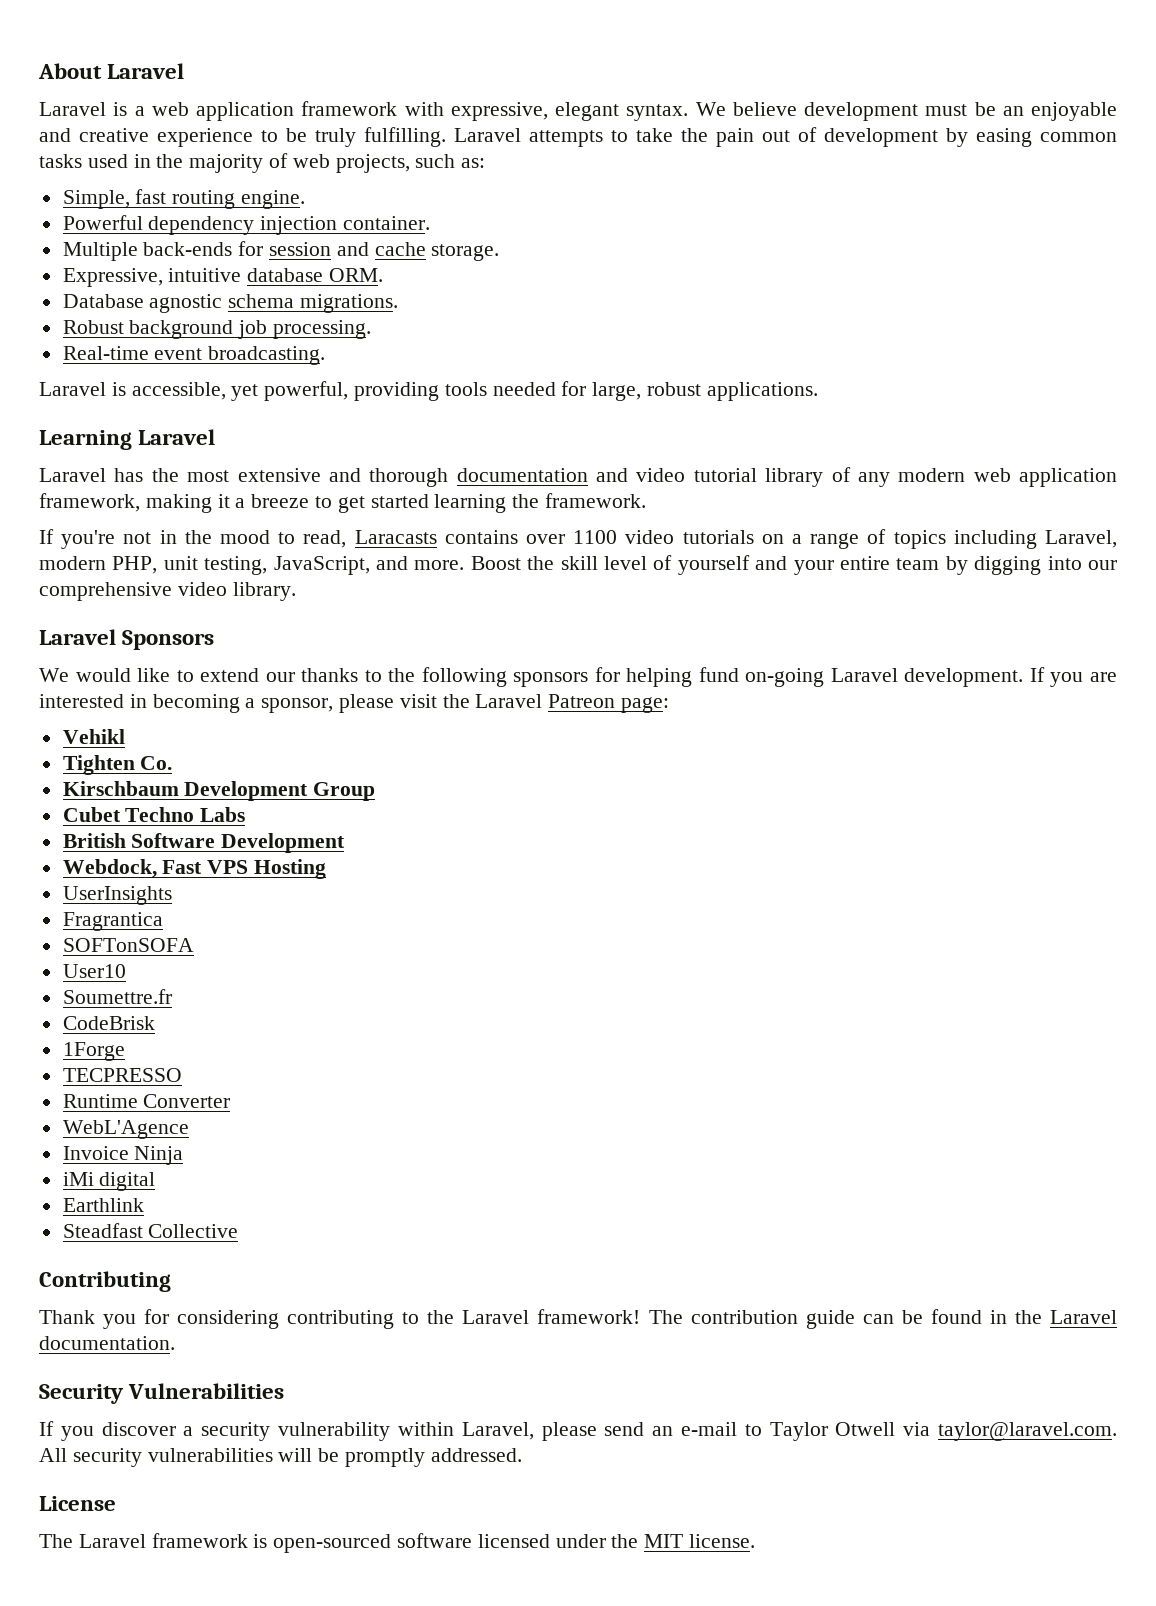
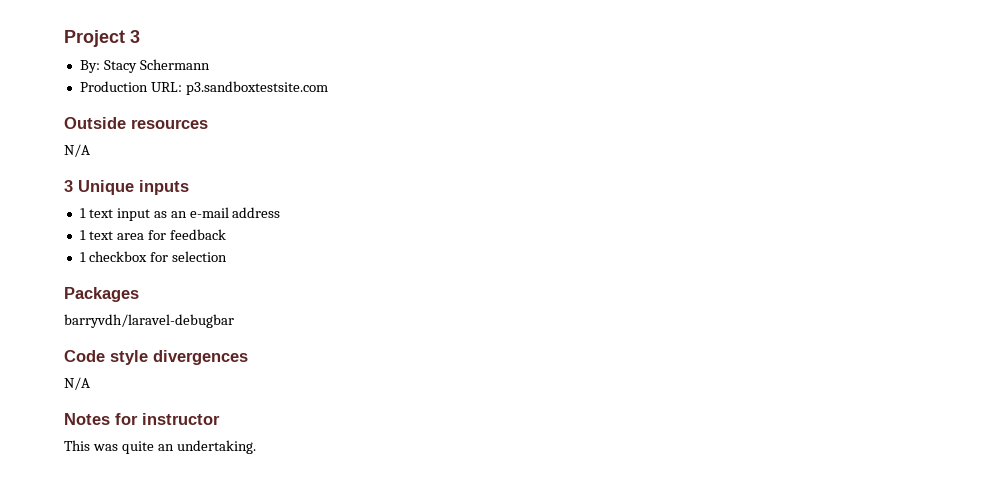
[38,63,185,79] [39,101,1117,121] [39,127,1117,147] [39,153,486,173] [62,189,306,209] [62,215,431,235] [62,241,500,261] [62,268,384,287] [62,294,399,313] [62,320,372,339] [62,346,326,365] [39,381,818,401] [39,429,216,450] [39,467,1117,487] [39,493,647,513] [39,529,1118,549] [39,555,1117,575] [39,582,296,601] [39,629,215,650] [39,667,1117,687] [39,694,670,713] [62,729,125,744] [62,755,173,775] [62,781,376,801] [62,807,246,822] [62,833,346,853] [62,859,327,879] [62,886,172,905] [62,912,163,931] [62,938,194,952] [62,964,126,978] [62,989,172,1004] [62,1016,155,1030] [62,1042,125,1061] [62,1068,182,1082] [62,1094,231,1108] [62,1120,189,1139] [62,1146,184,1165] [62,1172,156,1191] [62,1198,144,1212] [62,1223,239,1238] [39,1271,171,1292] [39,1309,1117,1329] [39,1336,175,1350] [39,1383,285,1404] [39,1421,1117,1441] [39,1448,522,1467] [39,1496,116,1511] [39,1533,756,1553] About Laravel // Laravel is a web application framework with expressive, elegant syntax. We believe development must be an enjoyable and creative experience to be truly fulfilling. Laravel attempts to take the pain out of development by easing common tasks used in the majority of web projects, such as: // Simple, fast routing engine. // Powerful dependency injection container. // Multiple back-ends for session and cache storage. // Expressive, intuitive database ORM. // Database agnostic schema migrations. // Robust background job processing. // Real-time event broadcasting. // Laravel is accessible, yet powerful, providing tools needed for large, robust applications. // Learning Laravel // Laravel has the most extensive and thorough documentation and video tutorial library of any modern web application framework, making it a breeze to get started learning the framework. // If you're not in the mood to read, Laracasts contains over 1100 video tutorials on a range of topics including Laravel, modern PHP, unit testing, JavaScript, and more. Boost the skill level of yourself and your entire team by digging into our comprehensive video library. // Laravel Sponsors // We would like to extend our thanks to the following sponsors for helping fund on-going Laravel development. If you are interested in becoming a sponsor, please visit the Laravel Patreon page: // Vehikl // Tighten Co. // Kirschbaum Development Group // Cubet Techno Labs // British Software Development // Webdock, Fast VPS Hosting // UserInsights // Fragrantica // SOFTonSOFA // User10 // Soumettre.fr // CodeBrisk // 1Forge // TECPRESSO // Runtime Converter // WebL'Agence // Invoice Ninja // iMi digital // Earthlink // Steadfast Collective // Contributing // Thank you for considering contributing to the Laravel framework! The contribution guide can be found in the Laravel documentation. // Security Vulnerabilities // If you discover a security vulnerability within Laravel, please send an e-mail to Taylor Otwell via taylor@laravel.com. All security vulnerabilities will be promptly addressed. // License // The Laravel framework is open-sourced software licensed under the MIT license. -> [64,30,140,47] [79,59,210,73] [79,81,328,95] [64,117,208,129] [64,144,90,157] [64,180,189,195] [79,207,281,221] [79,229,226,240] [79,251,227,262] [64,287,139,302] [64,314,234,328] [64,350,248,365] [64,377,90,390] [64,413,220,425] [64,440,256,454] Project 3 // By: Stacy Schermann // Production URL: p3.sandboxtestsite.com // Outside resources // N/A // 3 Unique inputs // 1 text input as an e-mail address // 1 text area for feedback // 1 checkbox for selection // Packages // barryvdh/laravel-debugbar // Code style divergences // N/A // Notes for instructor // This was quite an undertaking.

